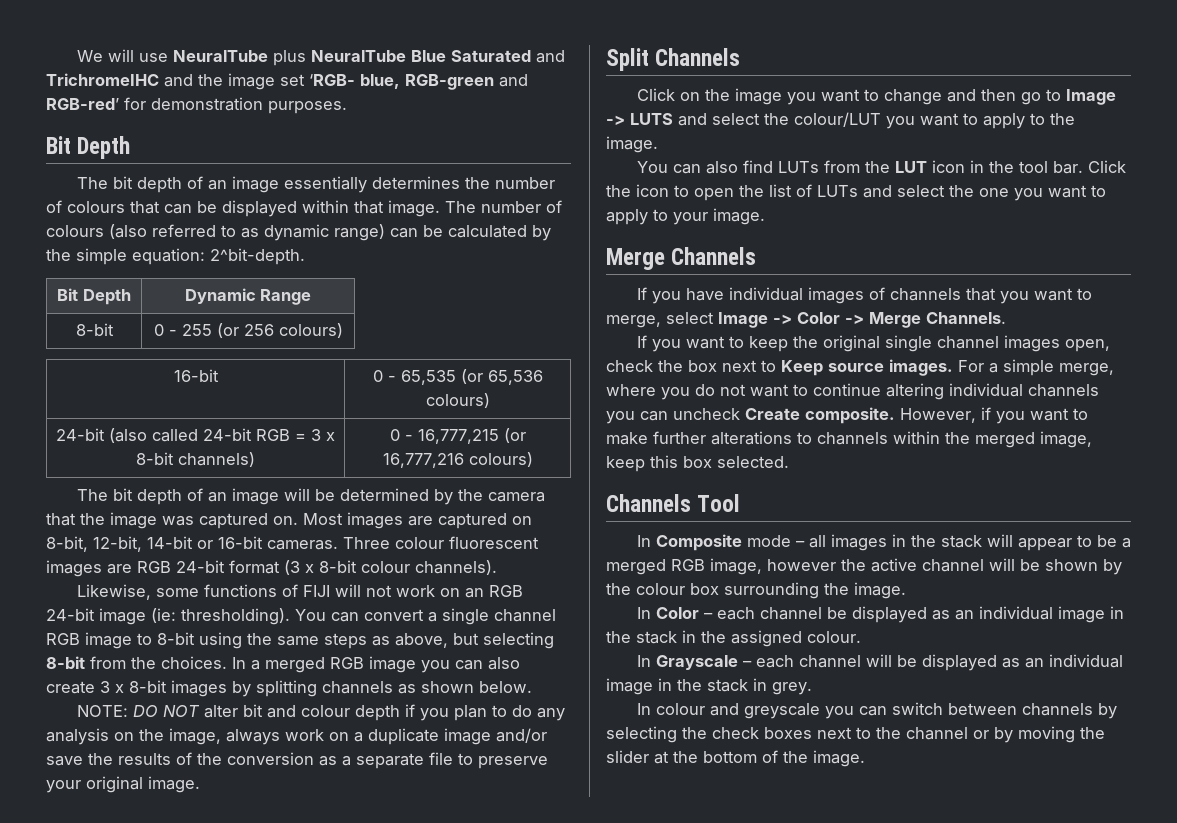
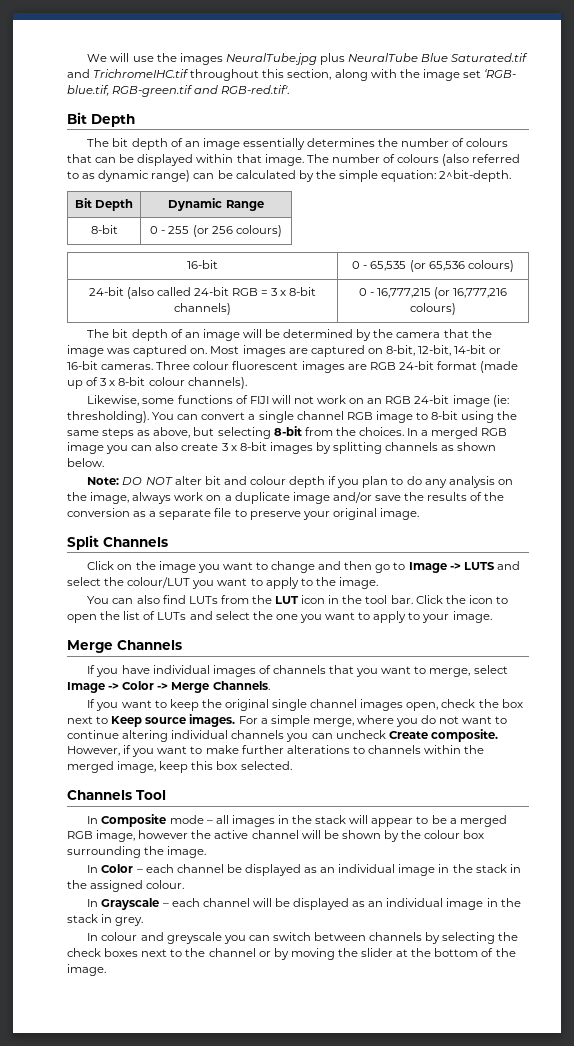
[172,50,565,66] [46,73,528,90] [46,97,347,114] NeuralTube plus NeuralTube Blue Saturated and TrichromeIHC and the image set ‘RGB- blue, RGB-green and RGB-red’ for demonstration purposes. -> [156,53,529,65] [67,69,517,81] [67,85,290,97] the images NeuralTube.jpg plus NeuralTube Blue Saturated.tif and TrichromeIHC.tif throughout this section, along with the image set ‘RGB- blue.tif, RGB-green.tif and RGB-red.tif'.
[284,560,300,575] (3 -> [480,361,519,373] [67,377,107,389] (made up of 3
[76,705,128,717] NOTE: -> [87,477,120,485] Note:

